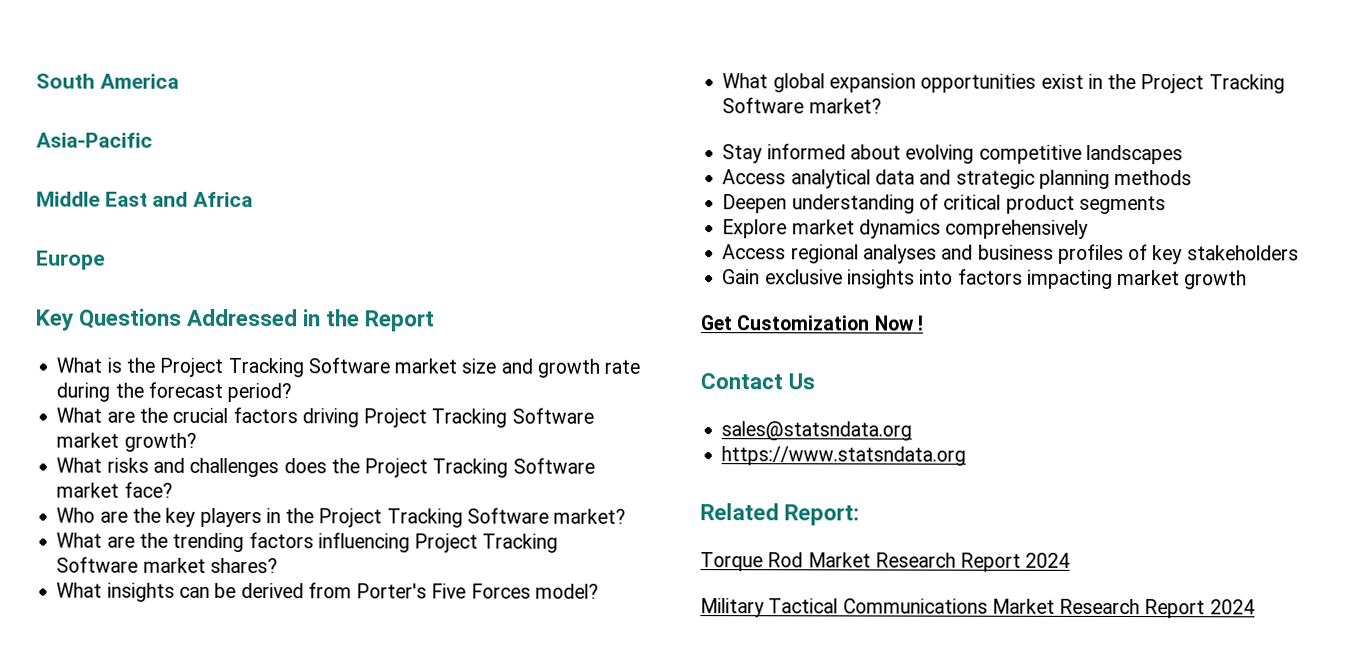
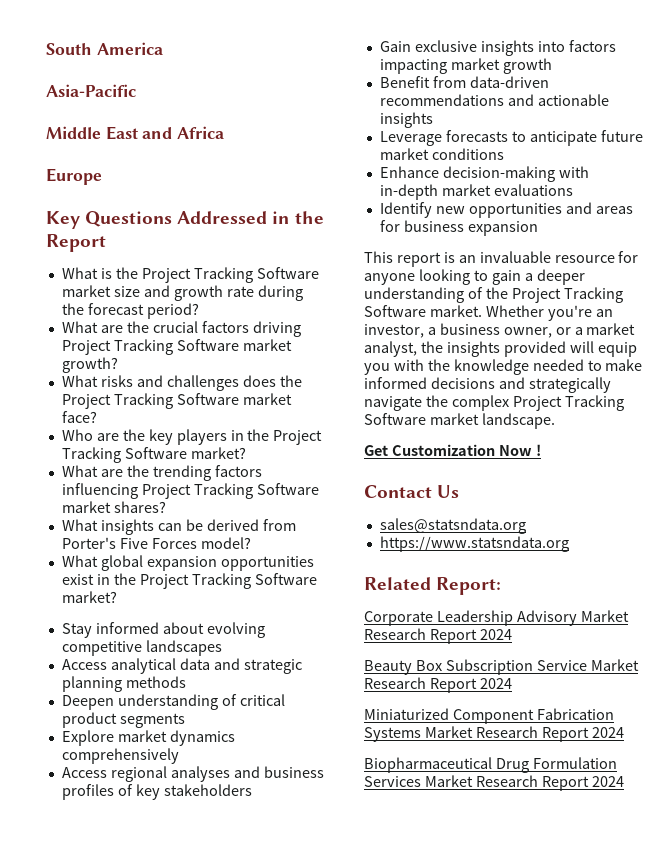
(1248, 280) none -> [379,76,549,88] [379,94,609,106] [379,112,433,128] [379,130,643,146] [379,148,504,160] [379,166,589,182] [379,184,573,200] [379,202,633,218] [379,220,538,236] [364,251,639,267] [364,269,585,285] [364,287,623,303] [364,305,613,321] [364,323,636,338] [364,341,637,357] [364,359,643,375] [364,377,611,393] [364,395,624,411] [364,413,555,429] // Benefit from data-driven recommendations and actionable insights // Leverage forecasts to anticipate future market conditions // Enhance decision-making with in-depth market evaluations // Identify new opportunities and areas for business expansion // This report is an invaluable resource for anyone looking to gain a deeper understanding of the Project Tracking Software market. Whether you're an investor, a business owner, or a market analyst, the insights provided will equip you with the knowledge needed to make informed decisions and strategically navigate the complex Project Tracking Software market landscape.
[700,552,1071,572] [700,598,1255,619] Torque Rod Market Research Report 2024 // Military Tactical Communications Market Research Report 2024 -> [364,610,629,626] [364,628,512,644] [364,659,639,675] [364,677,512,693] [364,708,614,724] [364,726,624,742] [364,757,617,773] [364,775,624,791] Corporate Leadership Advisory Market Research Report 2024 // Beauty Box Subscription Service Market Research Report 2024 // Miniaturized Component Fabrication Systems Market Research Report 2024 // Biopharmaceutical Drug Formulation Services Market Research Report 2024

